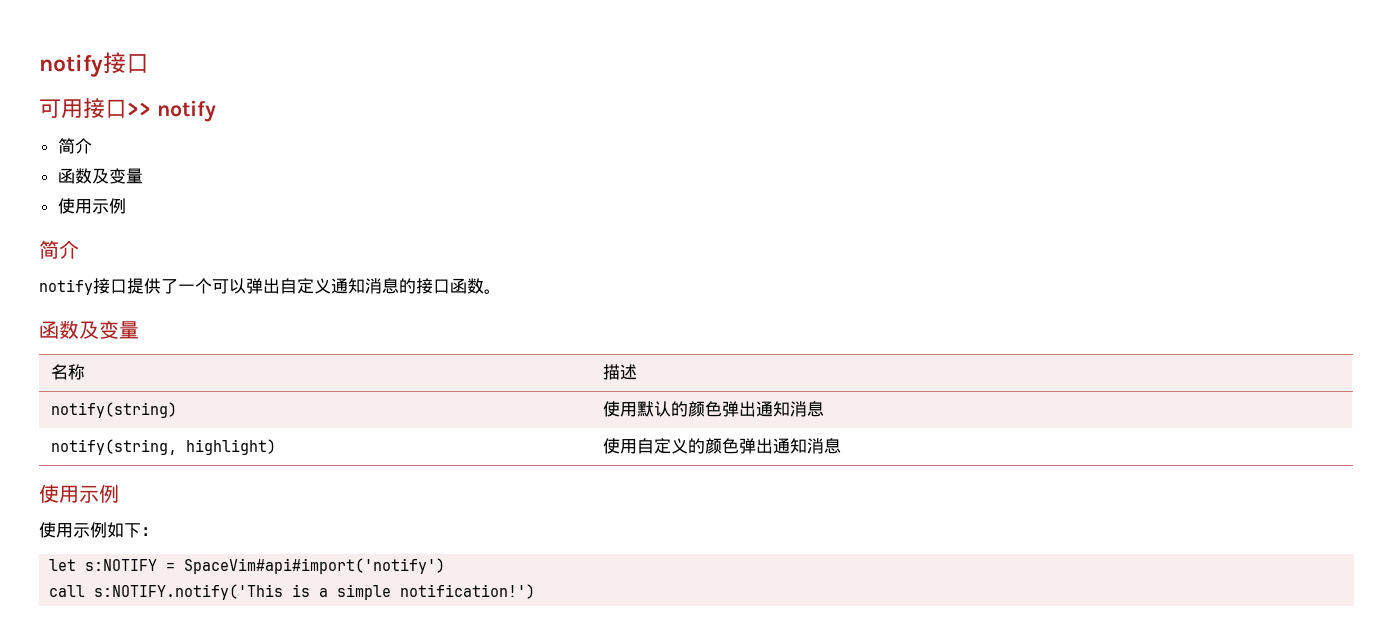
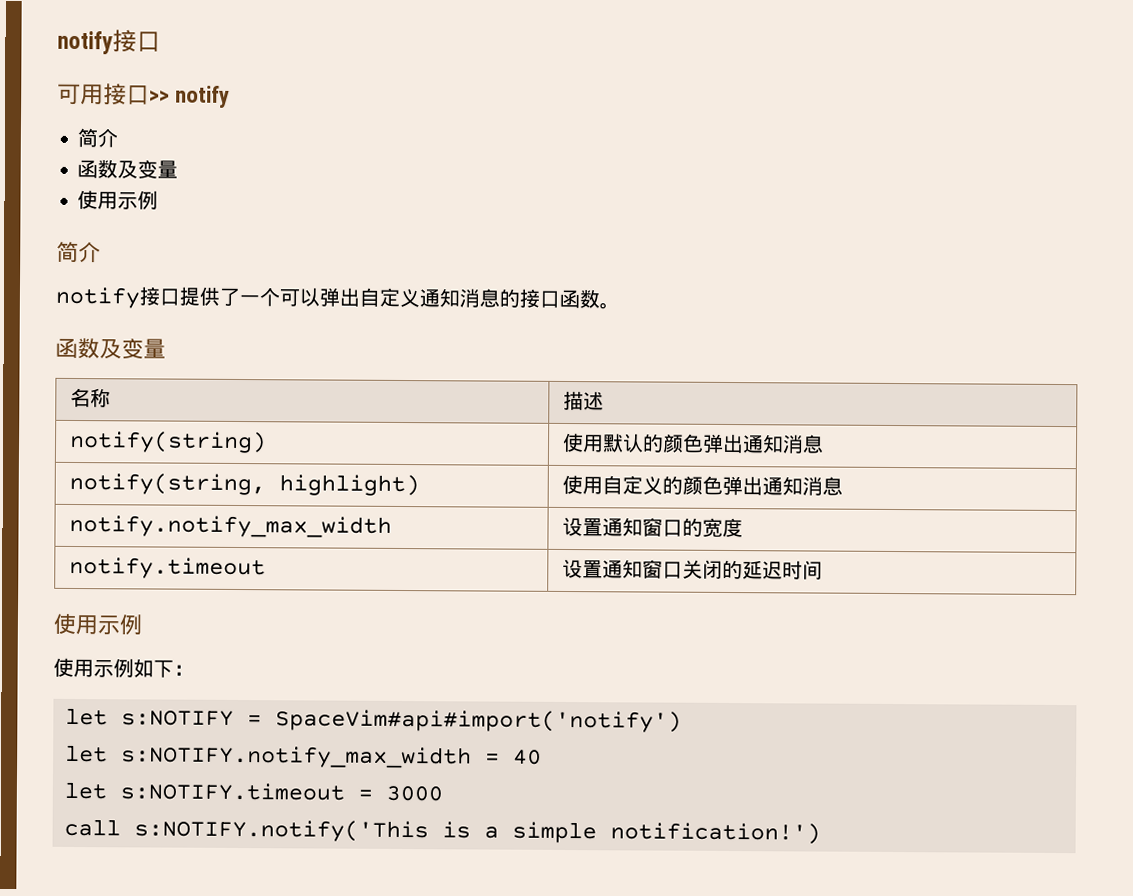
(842, 446) none -> [69,514,393,538] [562,516,744,538] [69,556,267,580] [562,558,824,580] // notify.notify_max_width | 设置通知窗口的宽度 // notify.timeout | 设置通知窗口关闭的延迟时间
(446, 566) none -> [64,744,542,769] [63,781,443,802] // let s:NOTIFY.notify_max_width = 40 // let s:NOTIFY.timeout = 3000

